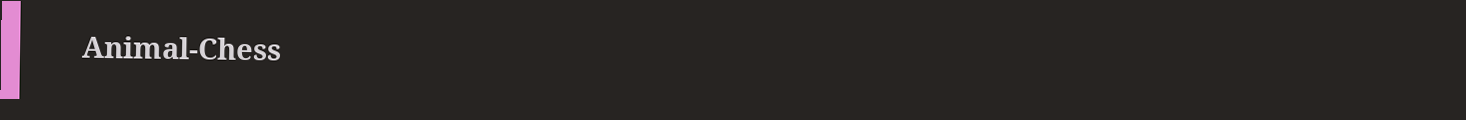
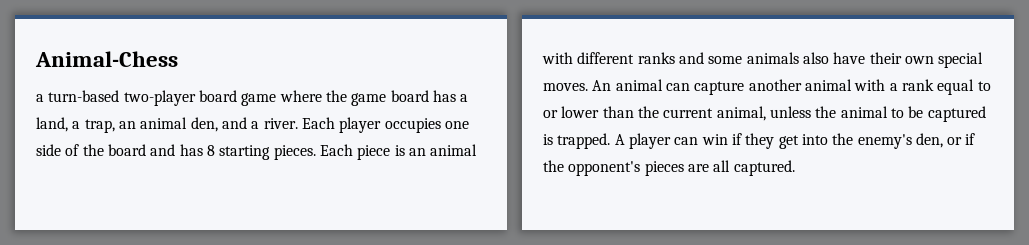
(282, 48) none -> [36,90,469,106] [36,117,469,133] [36,144,478,160] [542,52,984,68] [543,79,991,95] [543,106,986,122] [543,133,976,149] [543,160,795,176] // a turn-based two-player board game where the game board has a land, a trap, an animal den, and a river. Each player occupies one side of the board and has 8 starting pieces. Each piece is an animal with different ranks and some animals also have their own special moves. An animal can capture another animal with a rank equal to or lower than the current animal, unless the animal to be captured is trapped. A player can win if they get into the enemy's den, or if the opponent's pieces are all captured.

